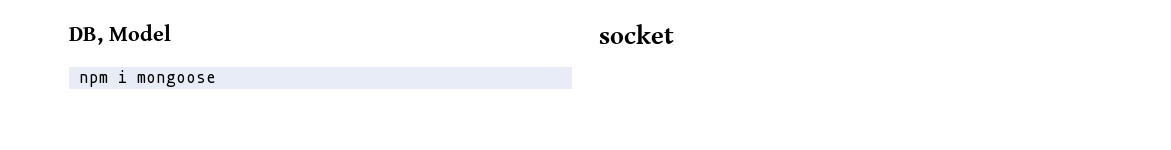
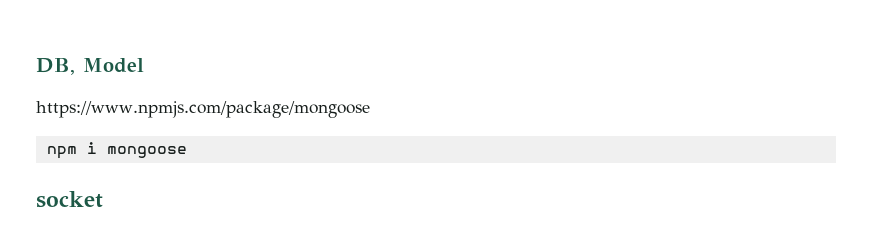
(171, 32) none -> [36,101,370,118] // https://www.npmjs.com/package/mongoose

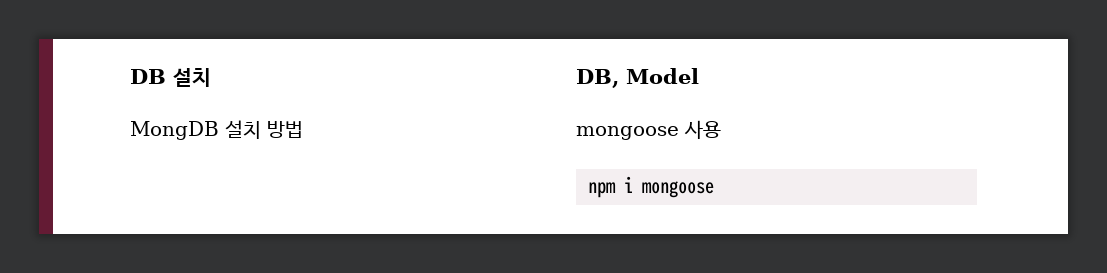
(36, 66) none -> [130,68,211,87] [130,120,303,140] DB 설치 // MongDB 설치 방법 //
[36,101,370,118] https://www.npmjs.com/package/mongoose -> [576,120,721,140] mongoose 사용
[36,191,103,208] // socket -> (714, 189) none

